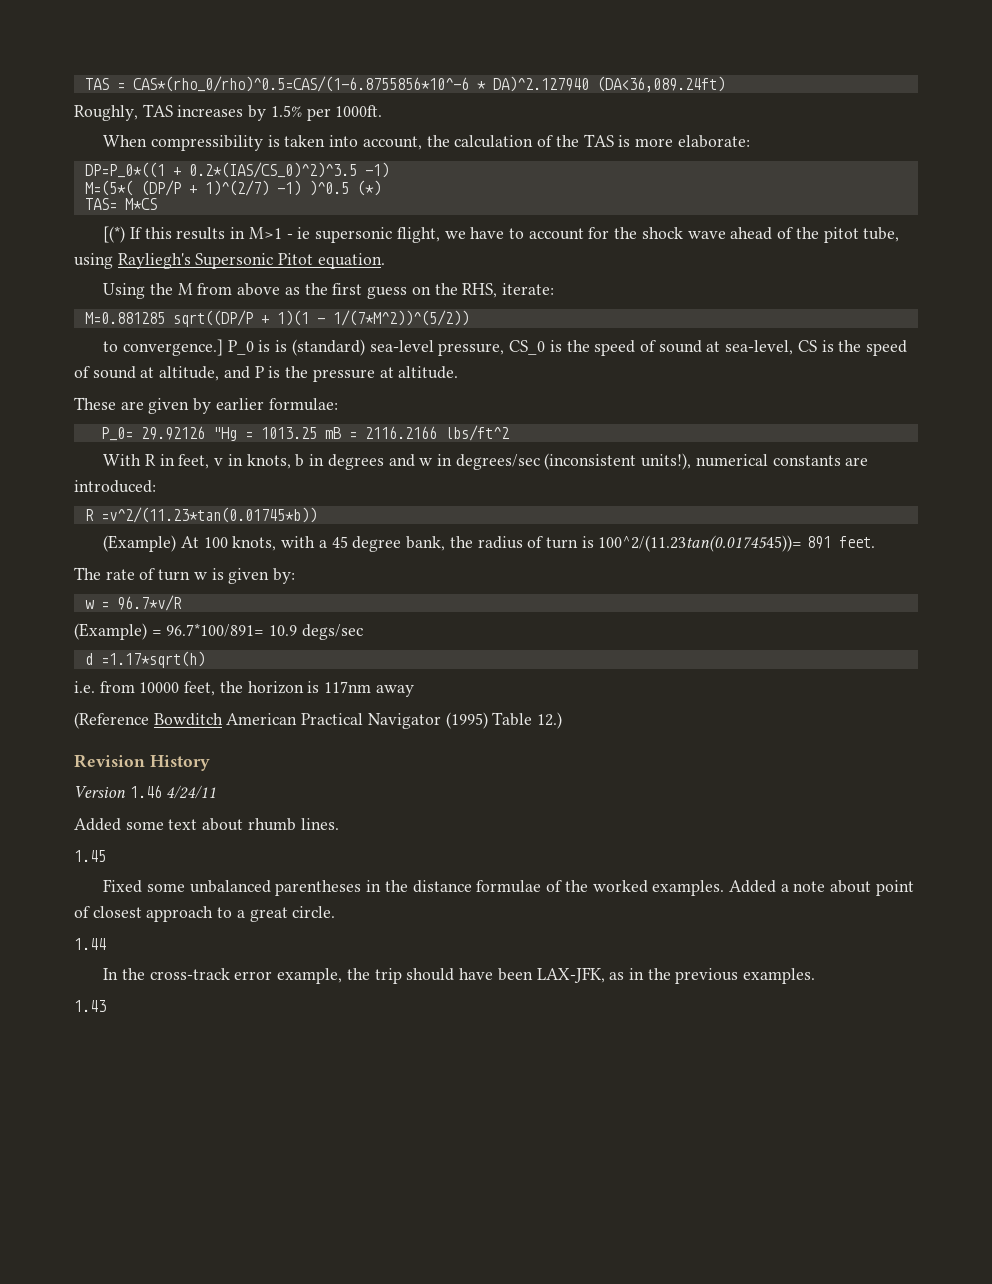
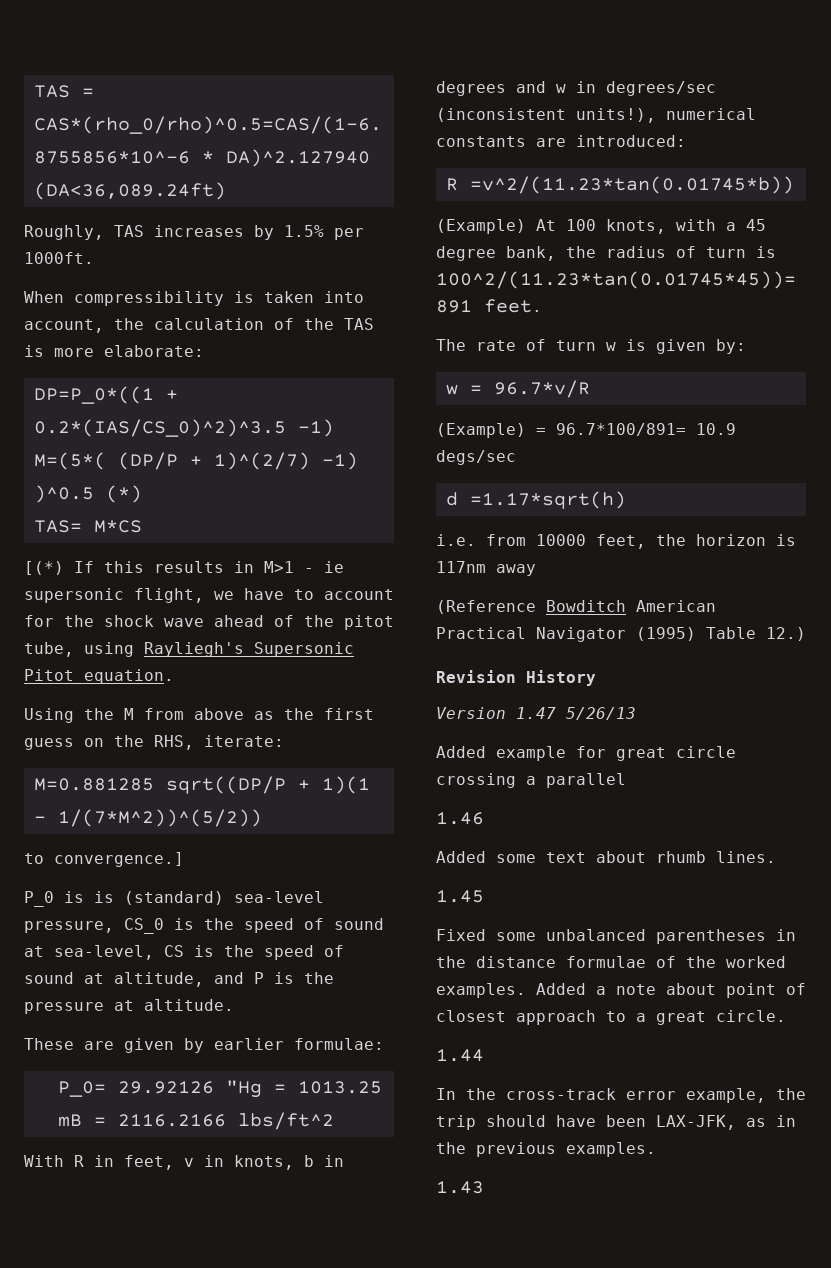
(224, 347) none -> (184, 859) //
[598,535,803,552] 100^2/(11.23tan(0.0174545))= -> [436,271,796,289] 100^2/(11.23*tan(0.01745*45))=
(126, 792) none -> [516,707,636,720] [436,746,736,761] [436,773,626,788] 1.47 5/26/13 // Added example for great circle crossing a parallel //
[166,785,217,799] 4/24/11 -> (484, 818) none

